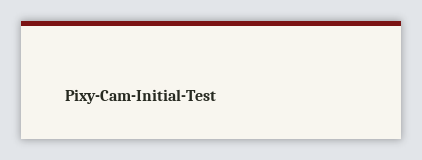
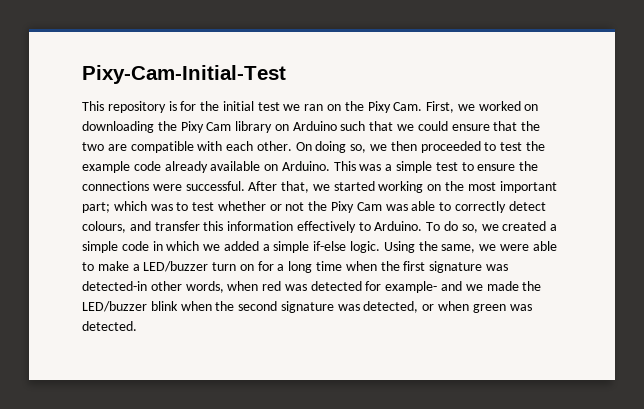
(216, 96) none -> [82,101,539,113] [82,121,541,133] [82,141,545,153] [82,161,539,173] [82,181,557,193] [82,201,546,213] [82,221,558,233] [82,241,557,253] [82,261,508,273] [82,281,542,293] [82,301,532,313] [82,321,137,331] // This repository is for the initial test we ran on the Pixy Cam. First, we worked on downloading the Pixy Cam library on Arduino such that we could ensure that the two are compatible with each other. On doing so, we then proceeded to test the example code already available on Arduino. This was a simple test to ensure the connections were successful. After that, we started working on the most important part; which was to test whether or not the Pixy Cam was able to correctly detect colours, and transfer this information effectively to Arduino. To do so, we created a simple code in which we added a simple if-else logic. Using the same, we were able to make a LED/buzzer turn on for a long time when the first signature was detected-in other words, when red was detected for example- and we made the LED/buzzer blink when the second signature was detected, or when green was detected.

